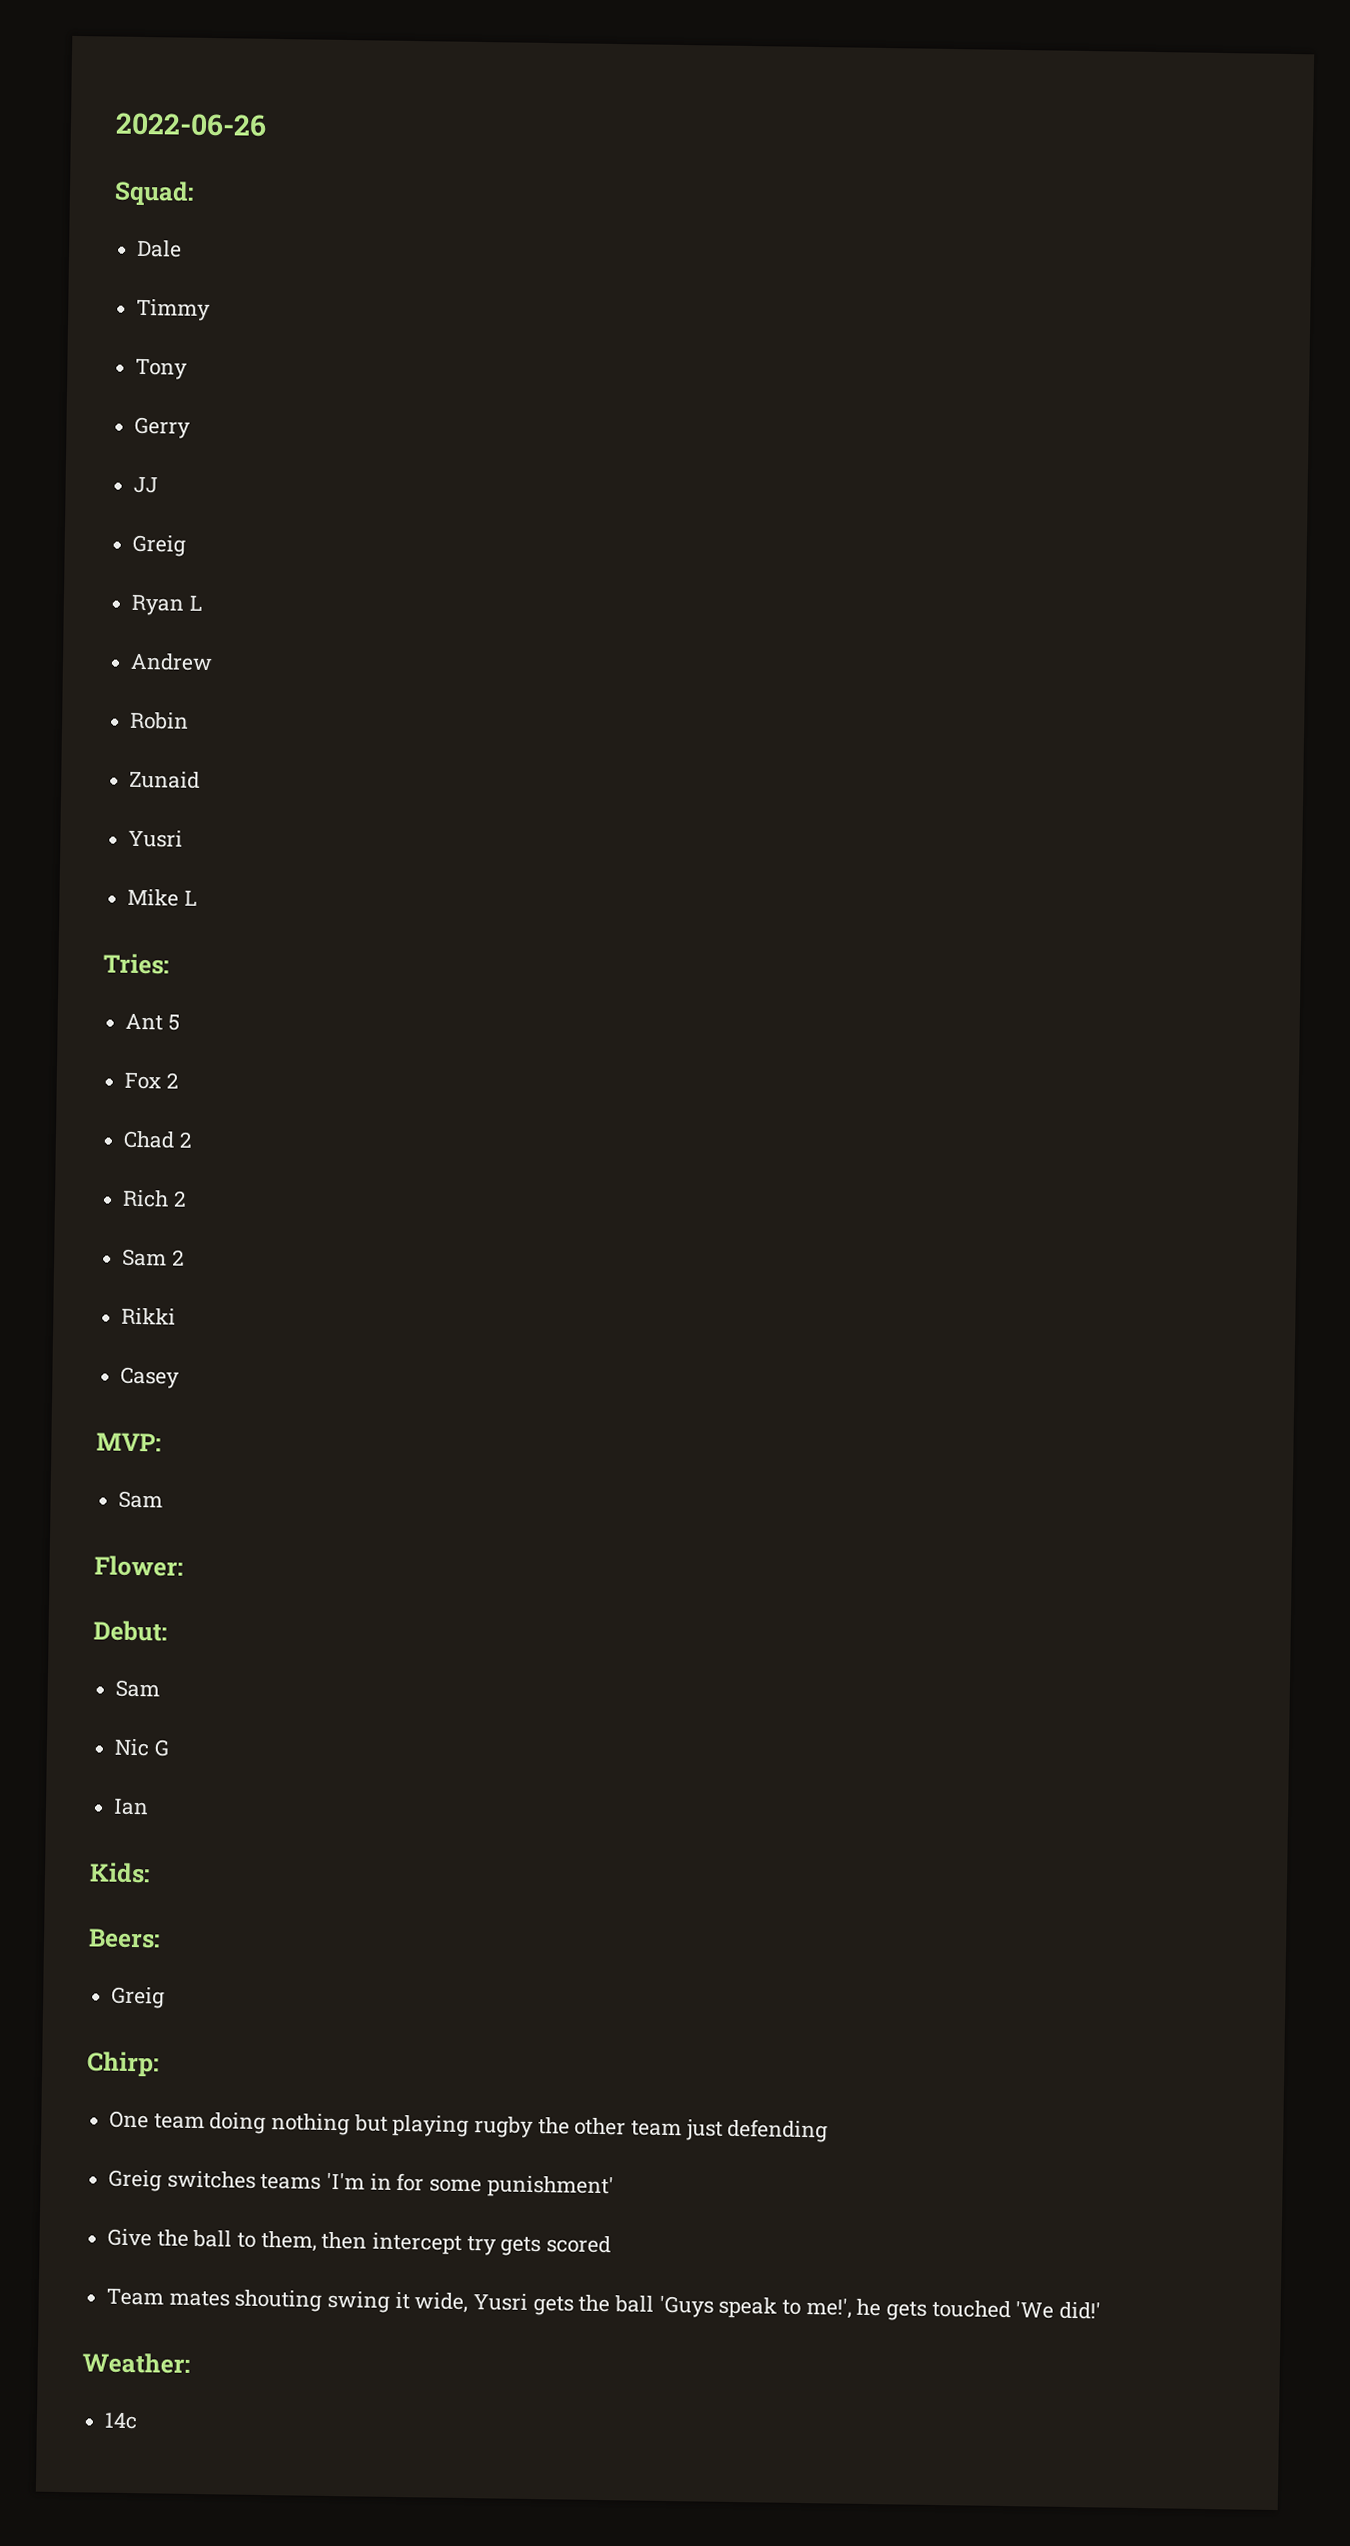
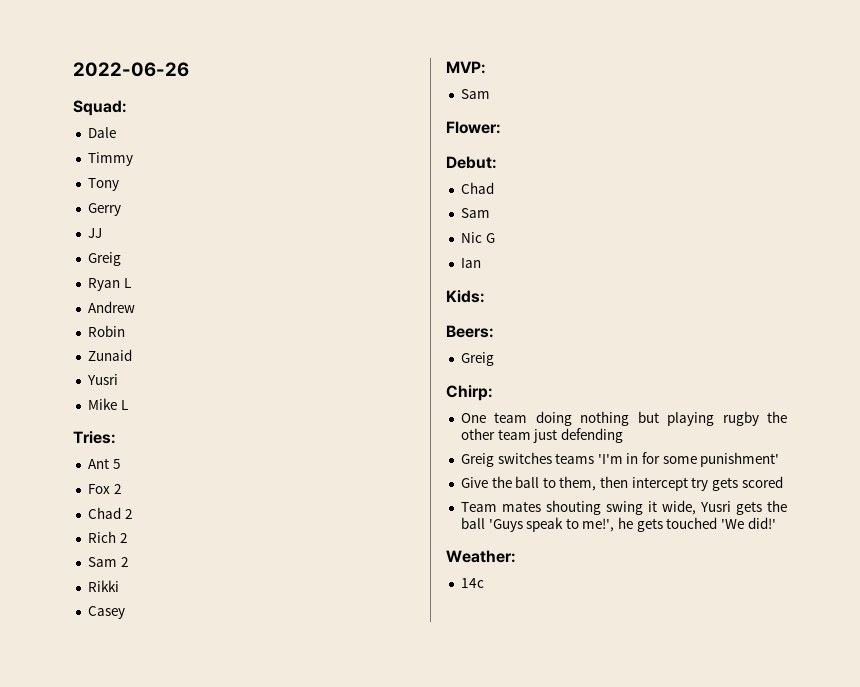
(167, 1631) none -> [460,182,494,194] // Chad

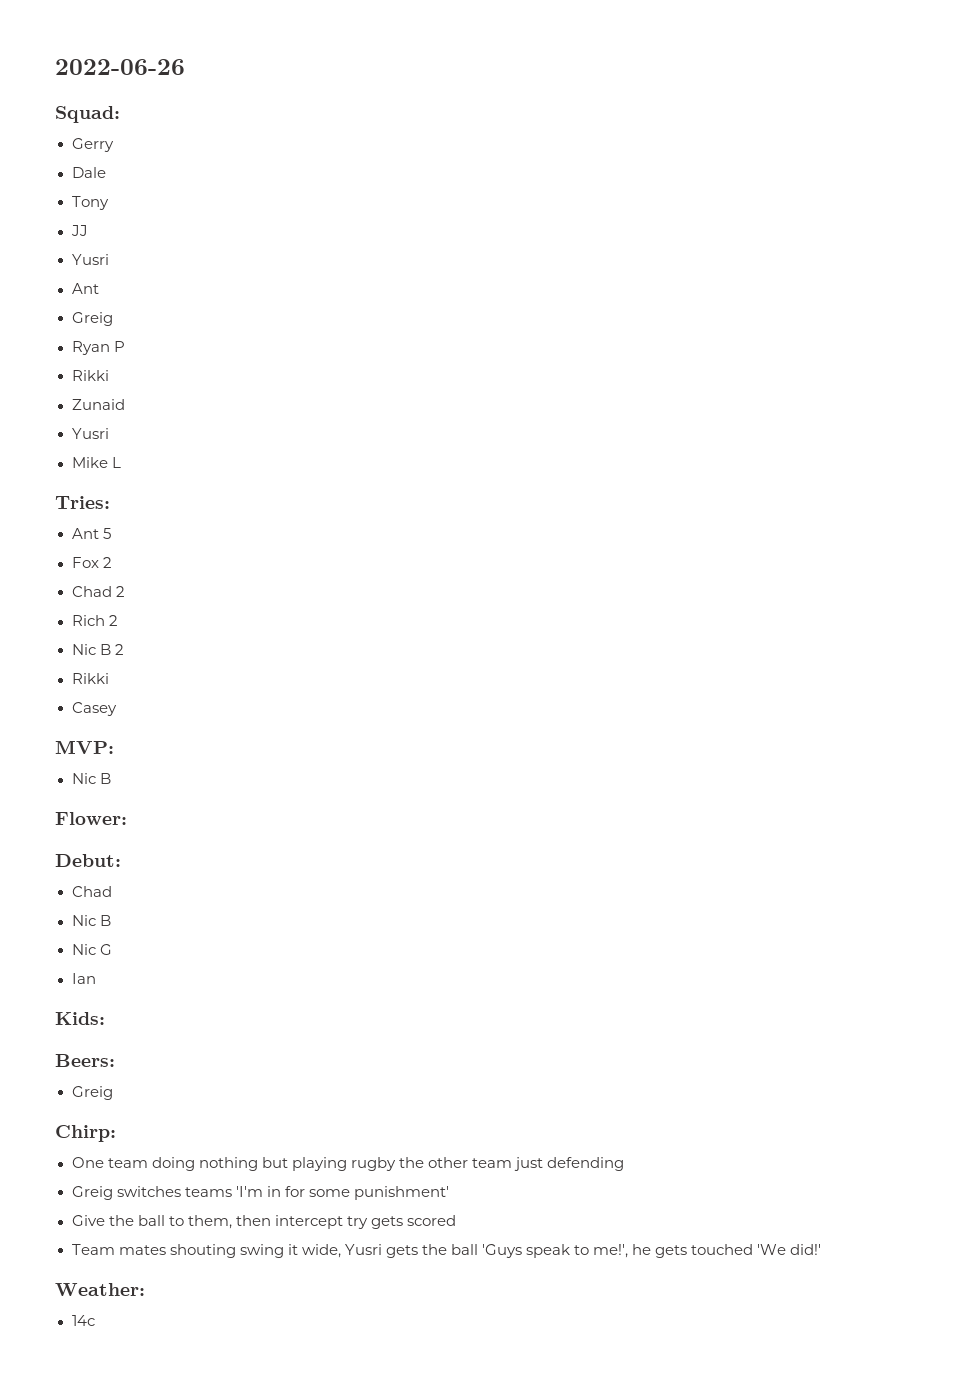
(127, 108) none -> [71,138,114,152] // Gerry
[87,152,133,166] // Timmy -> (106, 172) none
[87,203,121,216] [87,228,102,238] Gerry // JJ -> [70,225,88,236] [71,254,109,265] [71,283,99,294] JJ // Yusri // Ant
[123,278,131,288] [87,301,135,313] [87,325,125,337] L // Andrew // Robin -> [113,341,125,352] [71,370,109,381] P // Rikki
[87,557,117,567] Sam -> [71,644,111,655] Nic B
[460,89,490,99] Sam -> [71,773,111,784] Nic B
[460,208,490,218] Sam -> [71,915,111,926] Nic B

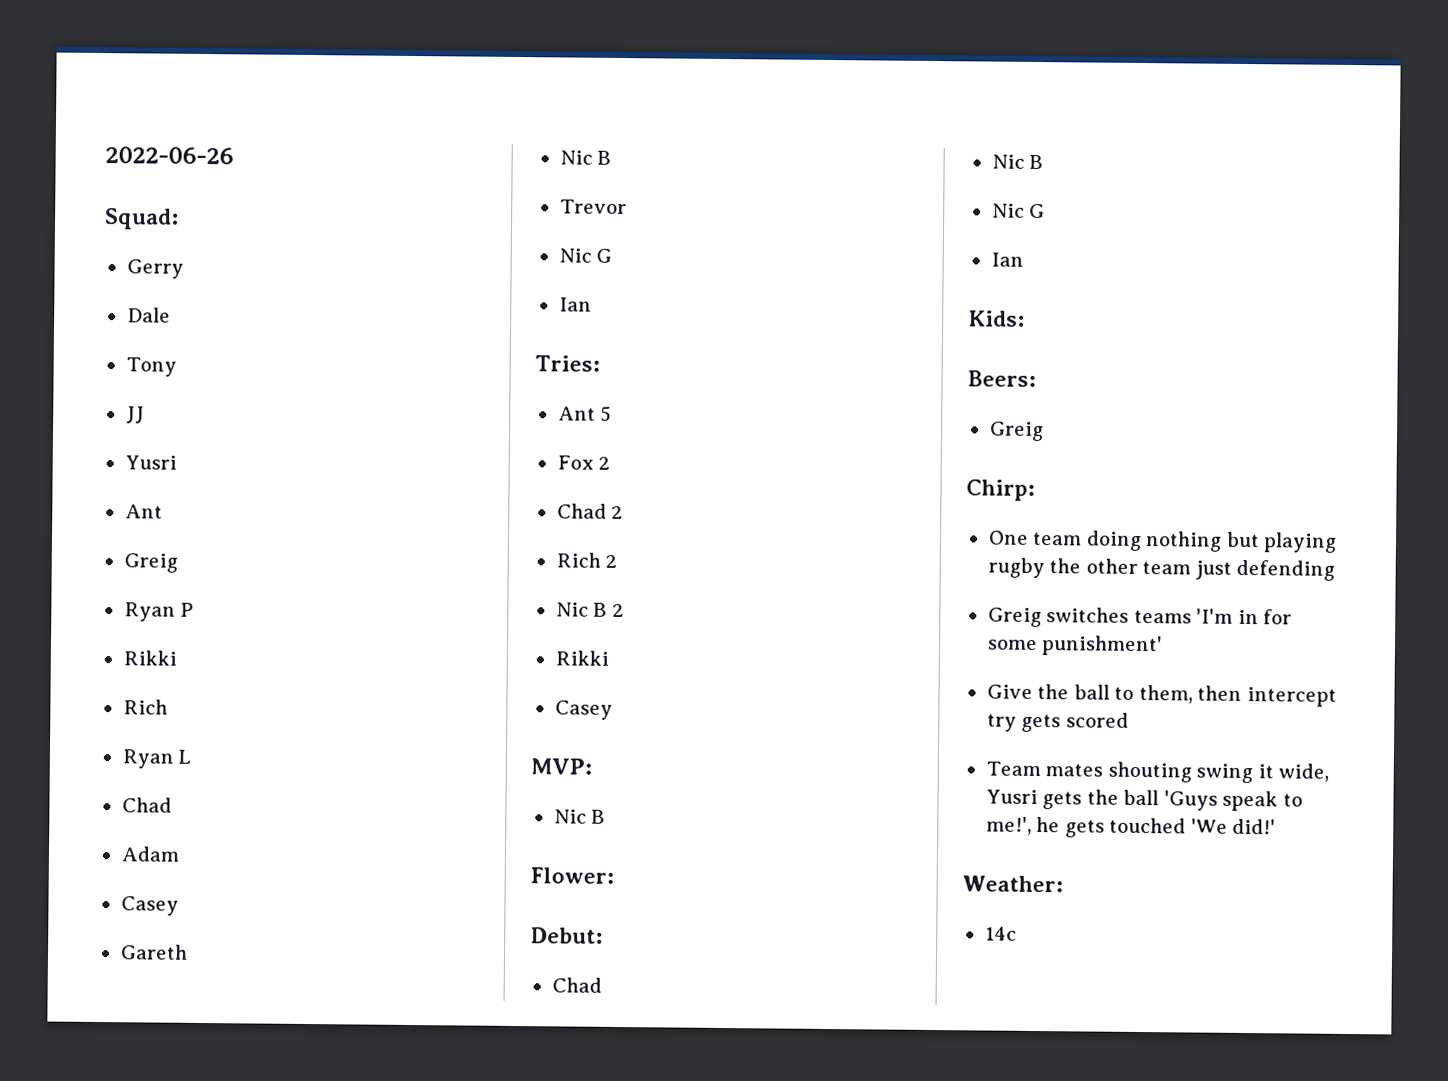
[71,399,125,410] [71,428,109,439] [71,457,121,468] Zunaid // Yusri // Mike L -> [122,699,168,715] [121,749,192,769] [121,797,172,813] [120,846,180,862] [120,896,179,916] [119,944,188,960] [559,150,612,165] [559,199,627,215] [558,248,613,263] [558,297,592,312] Rich // Ryan L // Chad // Adam // Casey // Gareth // Nic B // Trevor // Nic G // Ian

